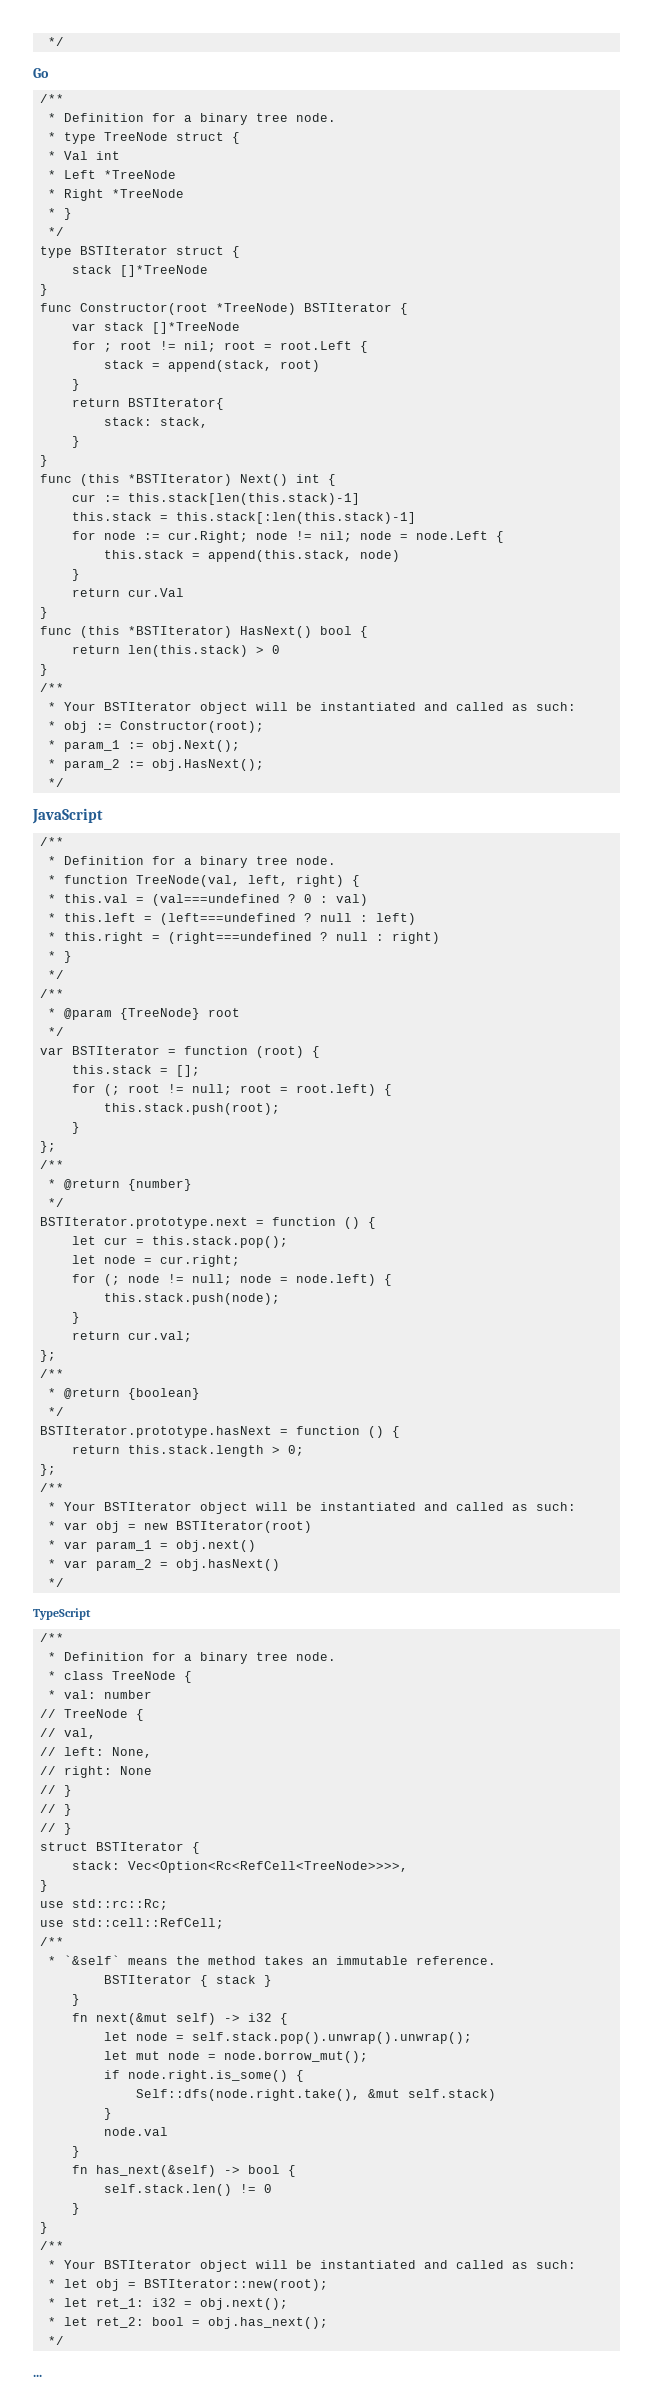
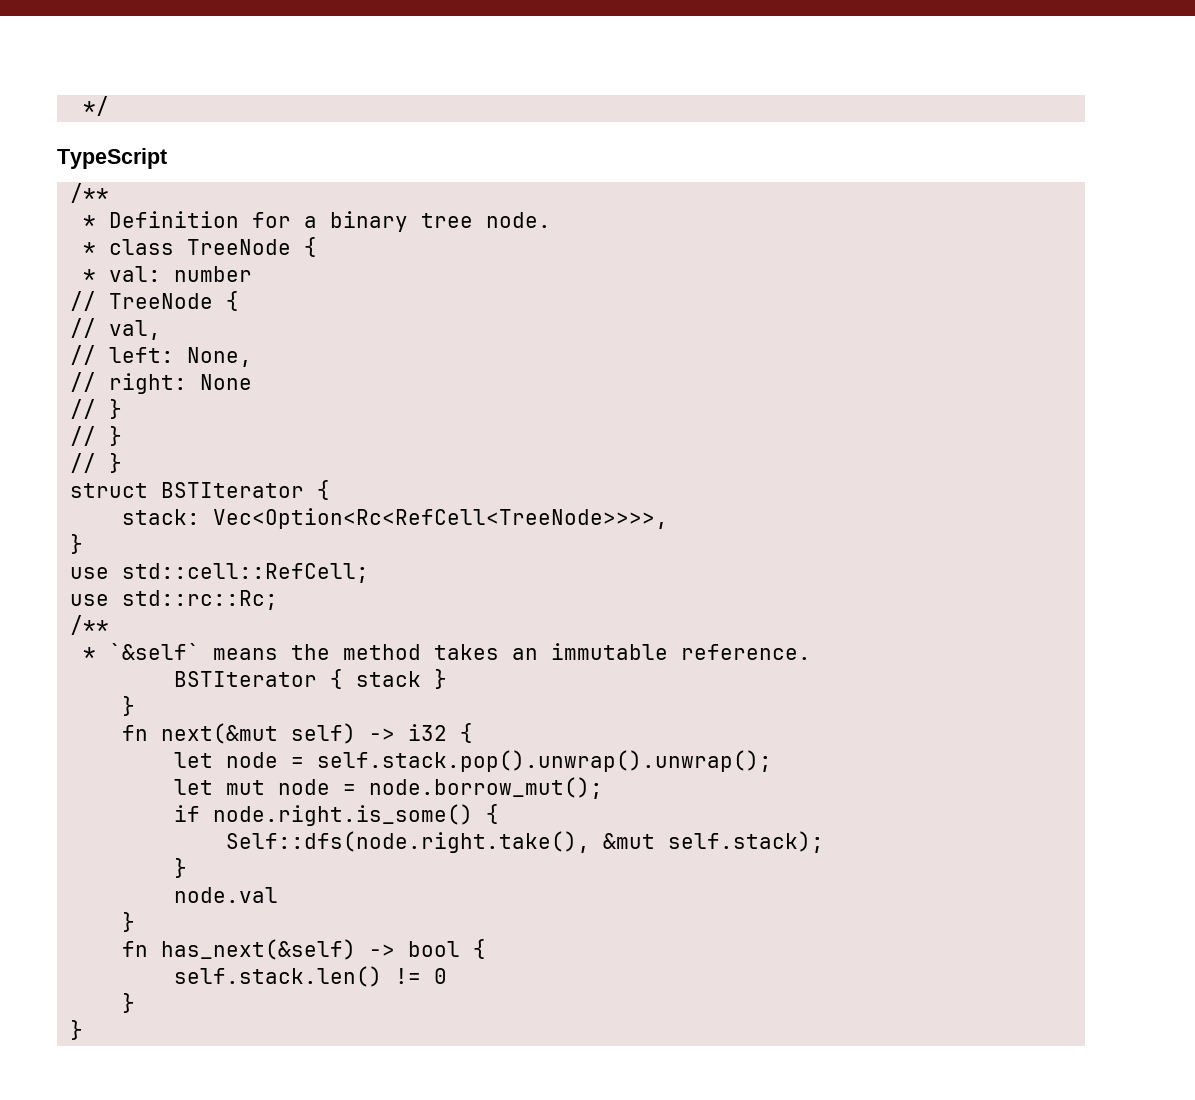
[48,37,65,46] [33,68,49,78] [40,94,65,103] [48,113,337,125] [48,132,241,144] [48,151,121,160] [48,170,177,179] [48,189,185,201] [48,208,73,220] [48,227,65,236] [40,246,241,258] [72,265,209,277] [40,284,49,296] [40,303,409,315] [72,322,241,334] [72,341,369,353] [104,360,321,372] [72,379,81,391] [72,398,225,410] [104,417,209,428] [72,436,81,448] [40,455,49,467] [40,474,337,486] [72,493,361,505] [72,512,417,524] [72,531,505,543] [104,550,401,562] [72,569,81,581] [72,588,185,597] [40,607,49,619] [40,626,369,638] [72,645,281,657] [40,664,49,676] [40,683,65,692] [48,702,577,714] [48,721,265,733] [48,740,241,752] [48,759,265,771] [48,778,65,787] [32,808,103,824] [40,837,65,846] [48,856,337,868] [48,875,361,887] [48,894,369,906] [48,913,417,925] [48,932,441,944] [48,951,73,963] [48,970,65,979] [40,989,65,998] [48,1008,241,1020] [48,1027,65,1036] [40,1046,321,1058] [72,1065,201,1077] [72,1084,393,1096] [104,1103,281,1115] [72,1122,81,1134] [40,1141,57,1153] [40,1160,65,1169] [48,1179,193,1191] [48,1198,65,1207] [40,1217,377,1229] [72,1236,289,1248] [72,1255,241,1267] [72,1274,393,1286] [104,1293,281,1305] [72,1312,81,1324] [72,1331,193,1342] [40,1350,57,1362] [40,1369,65,1378] [48,1388,201,1400] [48,1407,65,1416] [40,1426,401,1438] [72,1445,305,1457] [40,1464,57,1476] [40,1483,65,1492] [48,1502,577,1514] [48,1521,313,1533] [48,1540,257,1552] [48,1559,281,1571] [48,1578,65,1587] */ // Go // /** // * Definition for a binary tree node. // * type TreeNode struct { // * Val int // * Left *TreeNode // * Right *TreeNode // * } // */ // type BSTIterator struct { // stack []*TreeNode // } // func Constructor(root *TreeNode) BSTIterator { // var stack []*TreeNode // for ; root != nil; root = root.Left { // stack = append(stack, root) // } // return BSTIterator{ // stack: stack, // } // } // func (this *BSTIterator) Next() int { // cur := this.stack[len(this.stack)-1] // this.stack = this.stack[:len(this.stack)-1] // for node := cur.Right; node != nil; node = node.Left { // this.stack = append(this.stack, node) // } // return cur.Val // } // func (this *BSTIterator) HasNext() bool { // return len(this.stack) > 0 // } // /** // * Your BSTIterator object will be instantiated and called as such: // * obj := Constructor(root); // * param_1 := obj.Next(); // * param_2 := obj.HasNext(); // */ // JavaScript // /** // * Definition for a binary tree node. // * function TreeNode(val, left, right) { // * this.val = (val===undefined ? 0 : val) // * this.left = (left===undefined ? null : left) // * this.right = (right===undefined ? null : right) // * } // */ // /** // * @param {TreeNode} root // */ // var BSTIterator = function (root) { // this.stack = []; // for (; root != null; root = root.left) { // this.stack.push(root); // } // }; // /** // * @return {number} // */ // BSTIterator.prototype.next = function () { // let cur = this.stack.pop(); // let node = cur.right; // for (; node != null; node = node.left) { // this.stack.push(node); // } // return cur.val; // }; // /** // * @return {boolean} // */ // BSTIterator.prototype.hasNext = function () { // return this.stack.length > 0; // }; // /** // * Your BSTIterator object will be instantiated and called as such: // * var obj = new BSTIterator(root) // * var param_1 = obj.next() // * var param_2 = obj.hasNext() // */ -> [82,96,109,116] */
[72,1899,169,1910] [40,1918,225,1929] std::rc::Rc; // use std::cell::RefCell; -> [121,563,369,583] [69,590,278,610] std::cell::RefCell; // use std::rc::Rc;
[408,2089,497,2101] self.stack) -> [667,831,824,853] self.stack);
[40,2241,65,2250] [48,2260,577,2272] [48,2279,329,2291] [48,2298,289,2310] [48,2317,329,2329] [48,2336,65,2345] [33,2374,42,2377] // /** // * Your BSTIterator object will be instantiated and called as such: // * let obj = BSTIterator::new(root); // * let ret_1: i32 = obj.next(); // * let ret_2: bool = obj.has_next(); // */ // ... -> (83, 1030) none

